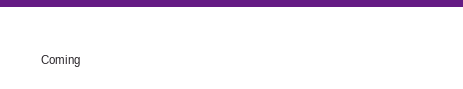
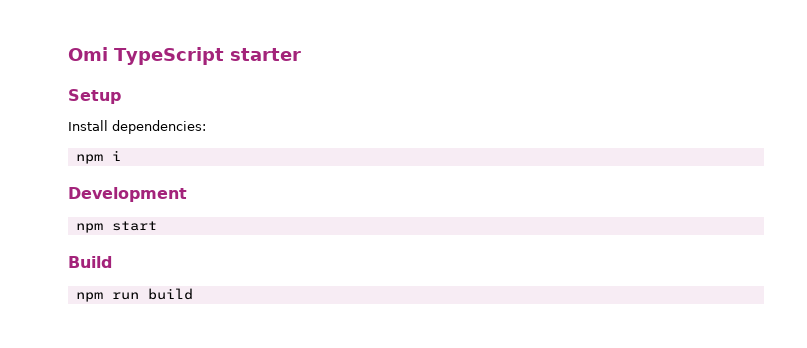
[41,55,80,67] Coming -> [68,47,301,65] [68,89,121,104] [68,120,206,134] [75,150,121,164] [68,187,187,202] [75,221,157,233] [68,256,112,268] [75,288,193,302] Omi TypeScript starter // Setup // Install dependencies: // npm i // Development // npm start // Build // npm run build

